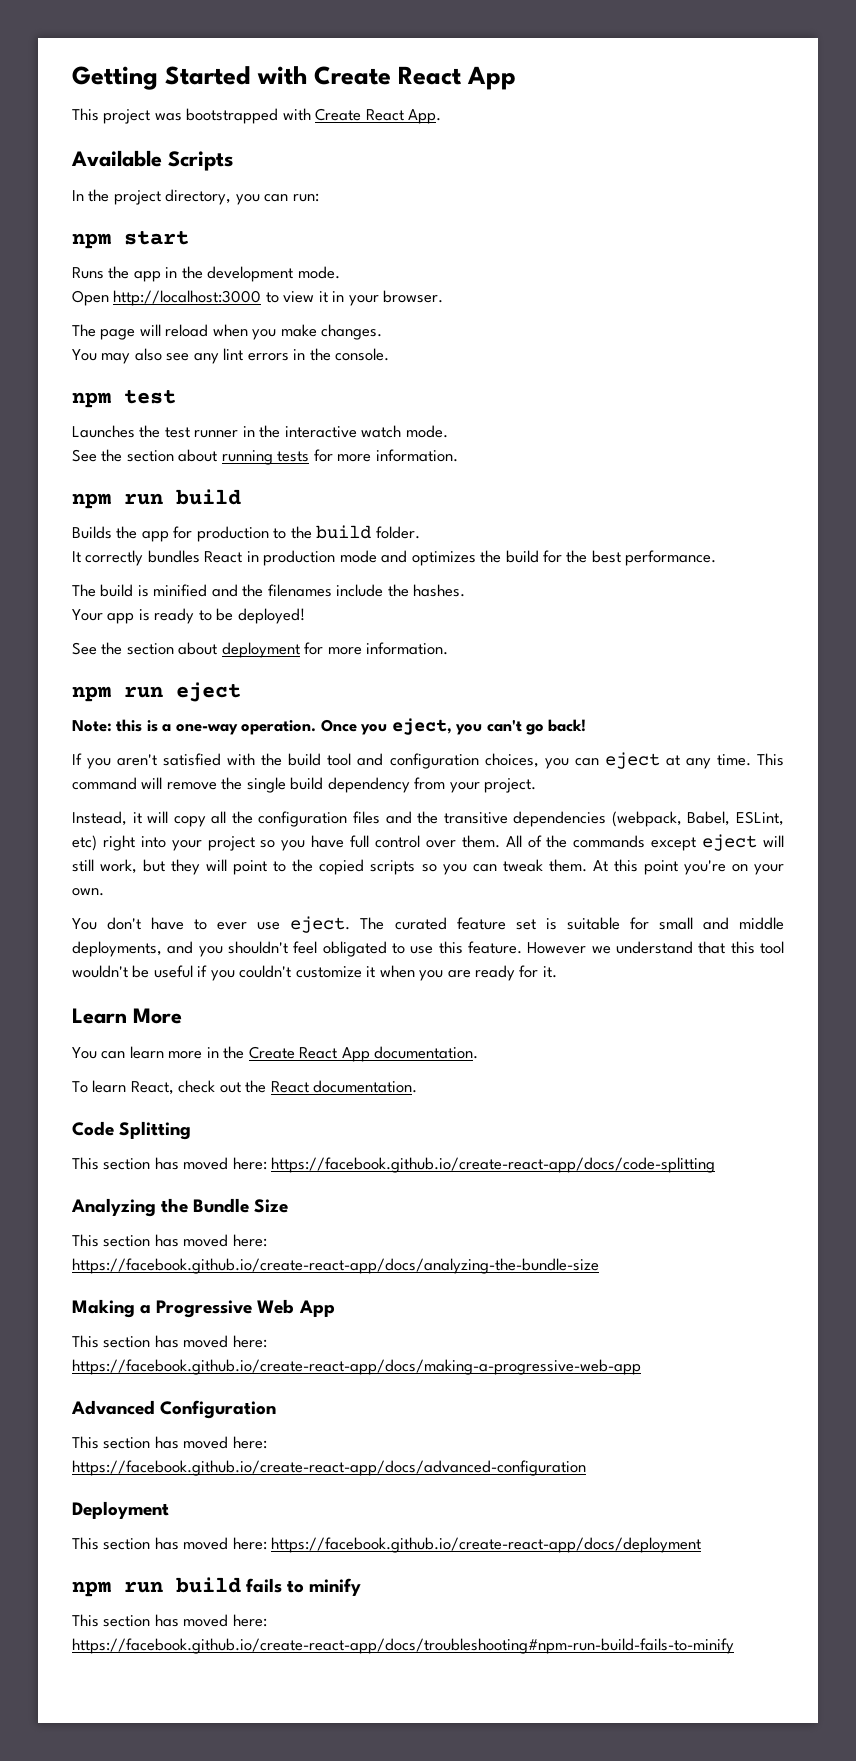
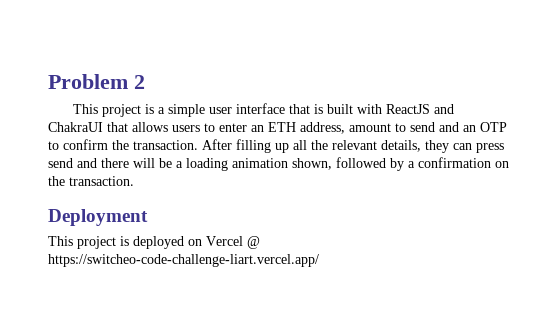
[72,66,517,90] [72,108,442,124] [71,150,233,171] [72,189,319,205] [72,231,189,249] [72,266,340,282] [72,290,444,306] [72,324,383,340] [72,348,390,364] [72,390,176,408] [72,425,448,438] [72,449,458,465] [72,489,241,509] [72,525,420,542] [72,550,717,566] [72,584,466,597] [72,608,305,624] [72,642,449,658] [72,682,241,702] [72,718,587,735] [72,752,784,769] [72,777,537,793] [72,811,784,827] [72,834,785,851] [72,859,784,875] [72,888,104,896] [72,916,784,933] [72,941,785,957] [72,965,557,981] [72,1008,182,1024] [72,1046,479,1062] [72,1080,418,1095] [72,1121,192,1140] [72,1157,716,1173] [71,1198,289,1217] [72,1234,267,1247] [72,1258,599,1274] [72,1299,335,1318] [72,1335,267,1348] [72,1359,641,1375] [71,1400,277,1419] [72,1436,267,1449] [72,1460,586,1476] [72,1501,169,1519] [72,1537,702,1553] [72,1577,362,1597] [72,1614,267,1627] [72,1638,734,1654] Getting Started with Create React App // This project was bootstrapped with Create React App. // Available Scripts // In the project directory, you can run: // npm start // Runs the app in the development mode. // Open http://localhost:3000 to view it in your browser. // The page will reload when you make changes. // You may also see any lint errors in the console. // npm test // Launches the test runner in the interactive watch mode. // See the section about running tests for more information. // npm run build // Builds the app for production to the build folder. // It correctly bundles React in production mode and optimizes the build for the best performance. // The build is minified and the filenames include the hashes. // Your app is ready to be deployed! // See the section about deployment for more information. // npm run eject // Note: this is a one-way operation. Once you eject, you can't go back! // If you aren't satisfied with the build tool and configuration choices, you can eject at any time. This command will remove the single build dependency from your project. // Instead, it will copy all the configuration files and the transitive dependencies (webpack, Babel, ESLint, etc) right into your project so you have full control over them. All of the commands except eject will still work, but they will point to the copied scripts so you can tweak them. At this point you're on your own. // You don't have to ever use eject. The curated feature set is suitable for small and middle deployments, and you shouldn't feel obligated to use this feature. However we understand that this tool wouldn't be useful if you couldn't customize it when you are ready for it. // Learn More // You can learn more in the Create React App documentation. // To learn React, check out the React documentation. // Code Splitting // This section has moved here: https://facebook.github.io/create-react-app/docs/code-splitting // Analyzing the Bundle Size // This section has moved here: https://facebook.github.io/create-react-app/docs/analyzing-the-bundle-size // Making a Progressive Web App // This section has moved here: https://facebook.github.io/create-react-app/docs/making-a-progressive-web-app // Advanced Configuration // This section has moved here: https://facebook.github.io/create-react-app/docs/advanced-configuration // Deployment // This section has moved here: https://facebook.github.io/create-react-app/docs/deployment // npm run build fails to minify // This section has moved here: https://facebook.github.io/create-react-app/docs/troubleshooting#npm-run-build-fails-to-minify -> [48,74,145,89] [73,103,455,117] [48,122,507,134] [48,139,504,153] [48,157,509,171] [48,176,134,186] [48,209,148,226] [48,236,260,249] [48,254,319,267] Problem 2 // This project is a simple user interface that is built with ReactJS and ChakraUI that allows users to enter an ETH address, amount to send and an OTP to confirm the transaction. After filling up all the relevant details, they can press send and there will be a loading animation shown, followed by a confirmation on the transaction. // Deployment // This project is deployed on Vercel @ https://switcheo-code-challenge-liart.vercel.app/

